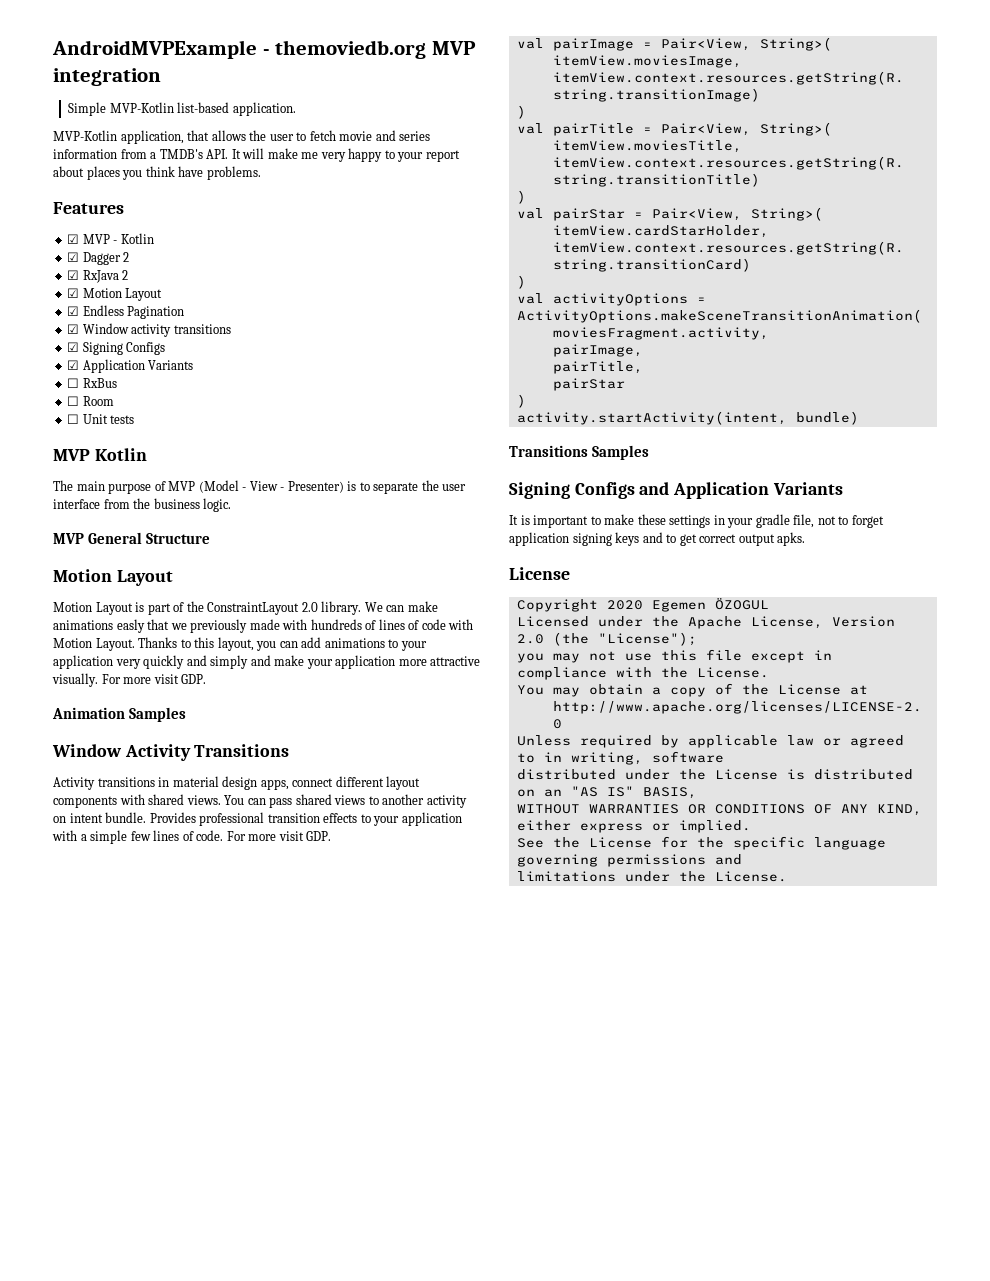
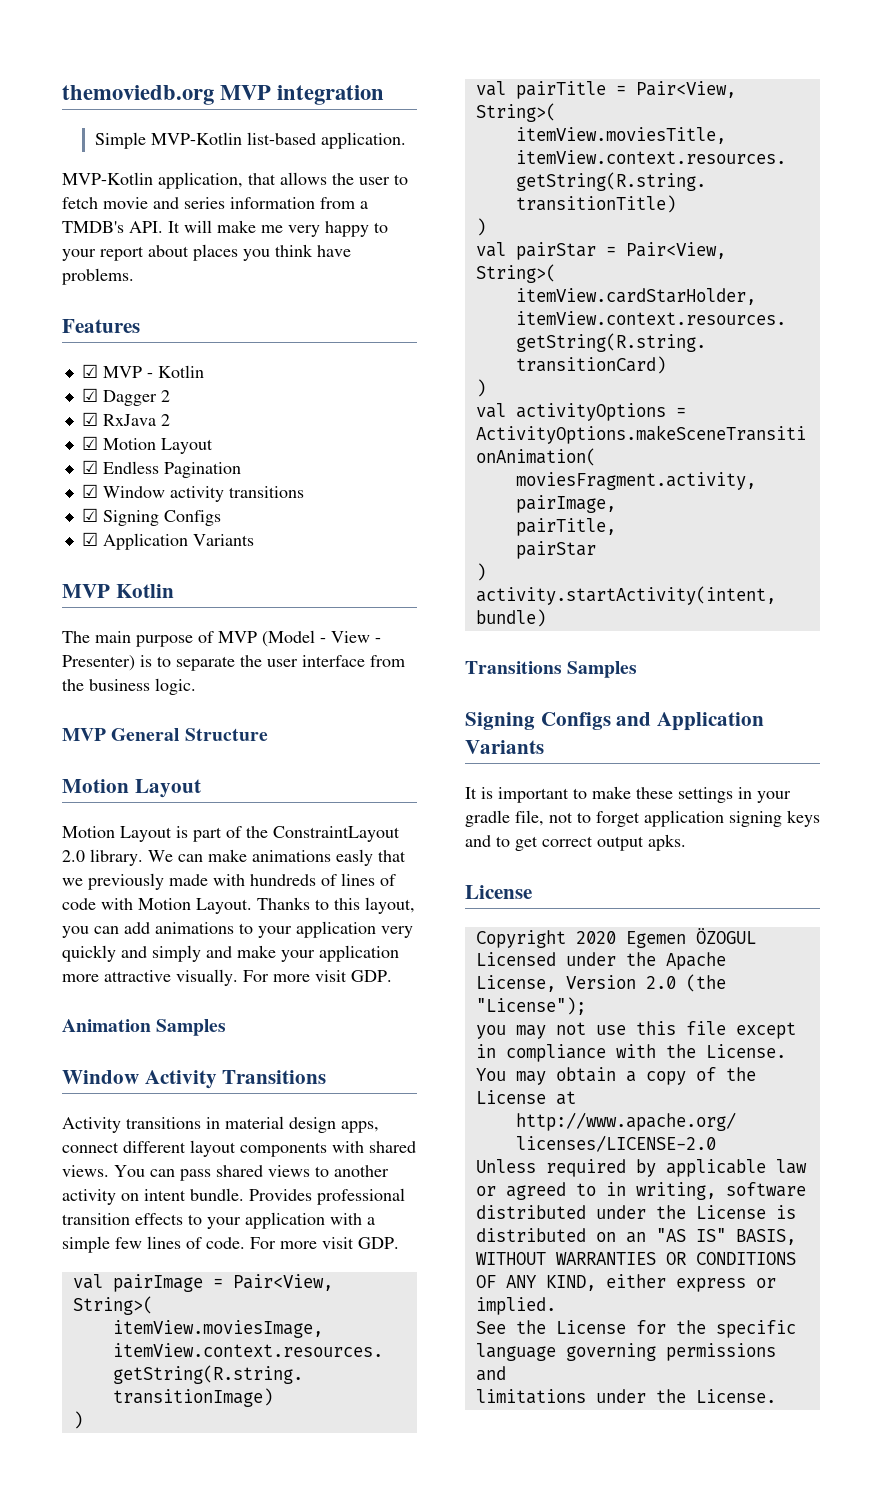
[52,40,270,59] AndroidMVPExample - -> (62, 95) none
[67,378,117,388] [67,396,114,406] [67,414,135,424] // ☐ RxBus // ☐ Room // ☐ Unit tests -> (254, 540) none

